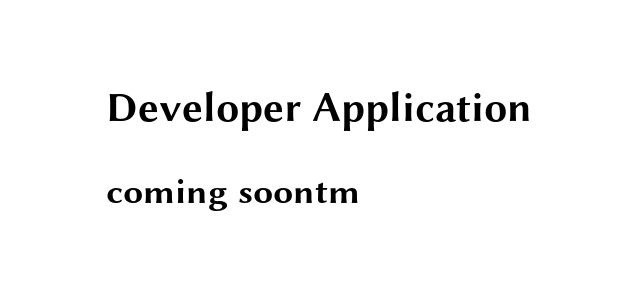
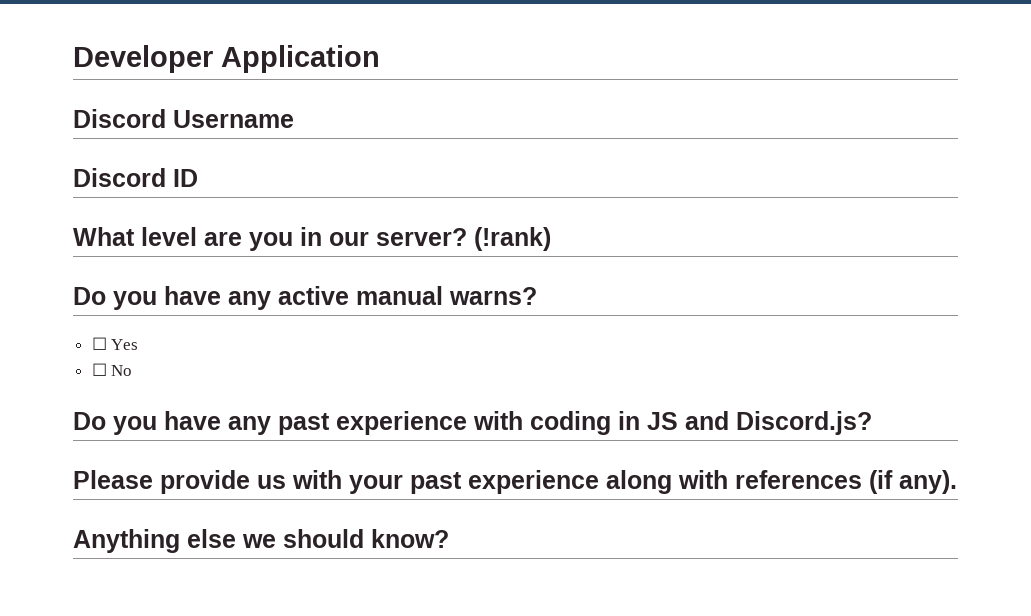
[106,179,360,211] coming soontm -> [73,109,294,128] [73,168,198,187] [73,227,551,251] [73,286,537,310] [91,337,139,350] [91,363,133,376] [73,411,872,435] [73,470,957,494] [73,529,449,553] Discord Username // Discord ID // What level are you in our server? (!rank) // Do you have any active manual warns? // ☐ Yes // ☐ No // Do you have any past experience with coding in JS and Discord.js? // Please provide us with your past experience along with references (if any). // Anything else we should know?

